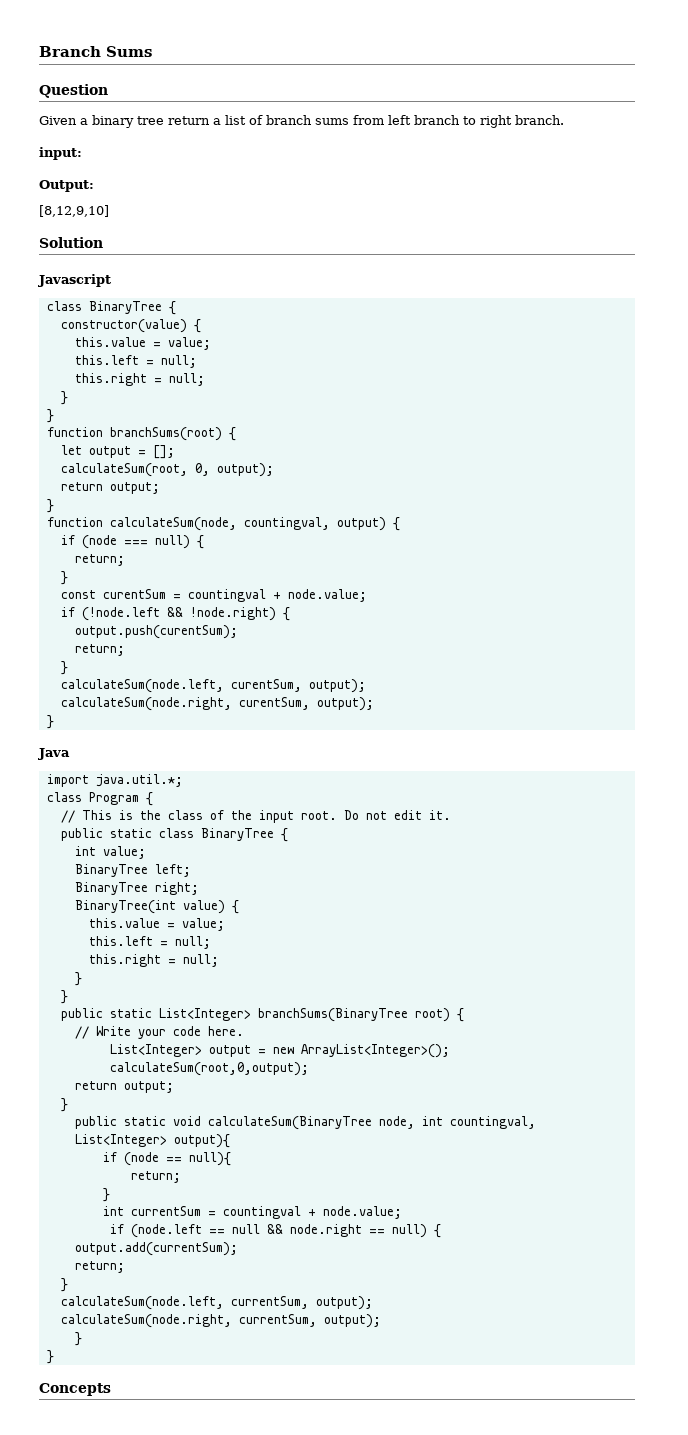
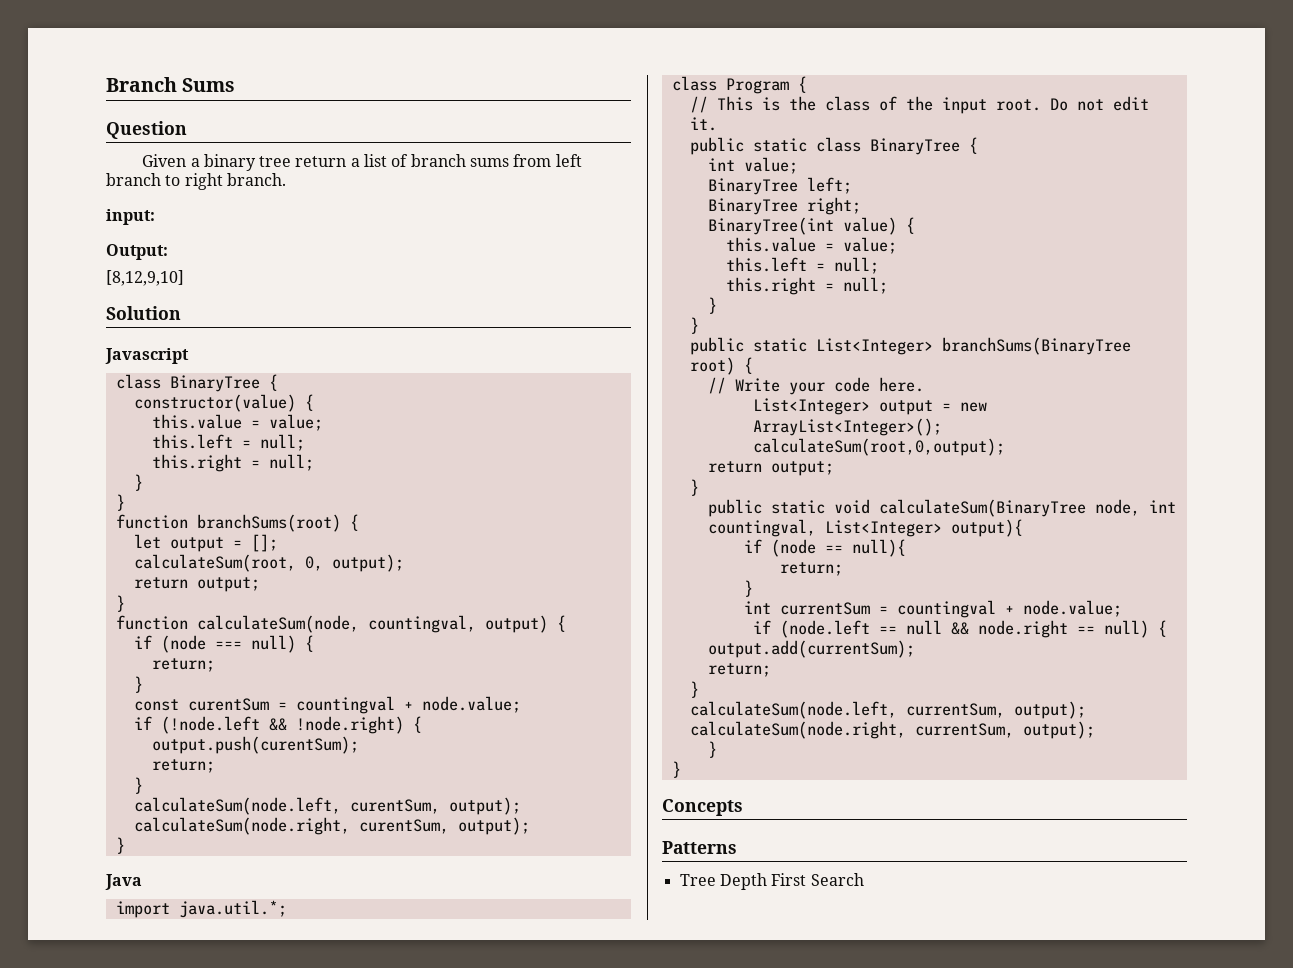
(111, 1389) none -> [662,841,737,854] [679,873,864,890] // Patterns // Tree Depth First Search

